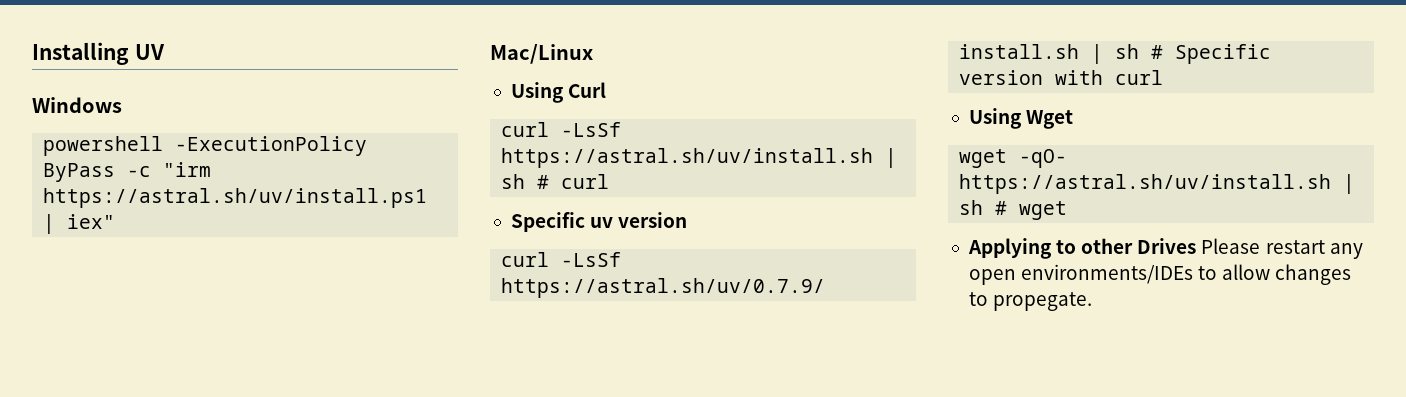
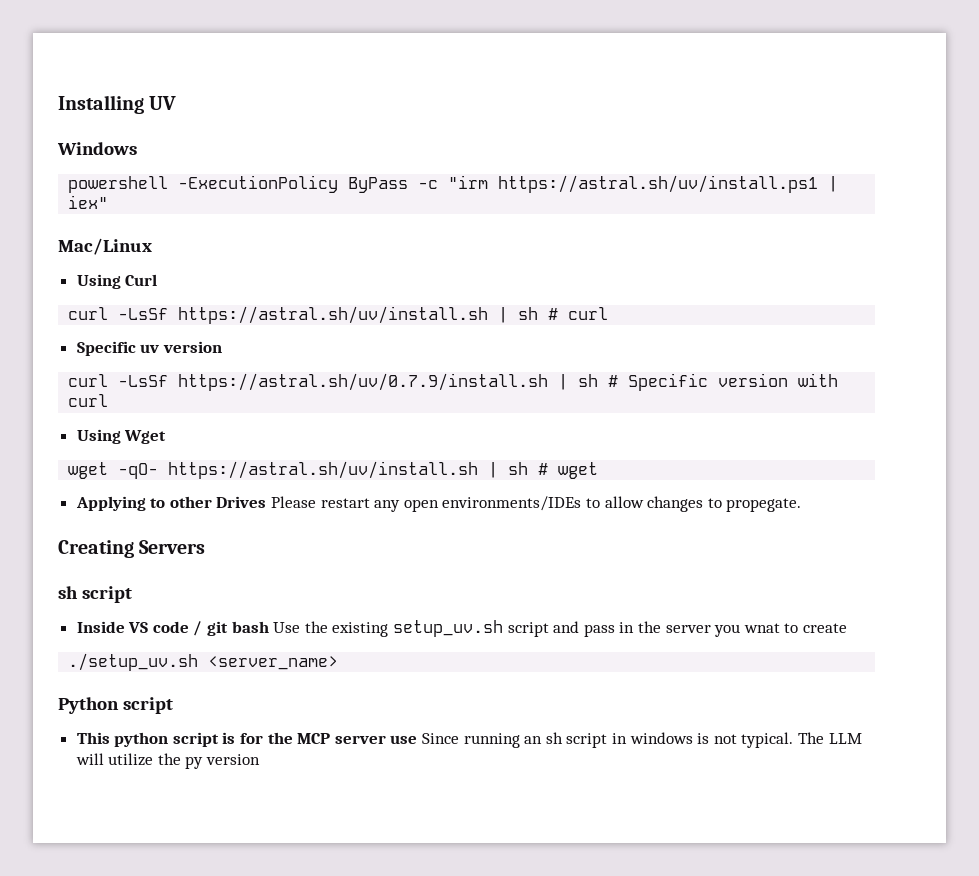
(1093, 301) none -> [58,540,206,558] [58,586,132,603] [76,620,847,637] [68,653,339,671] [58,697,173,714] [76,732,862,748] [75,753,261,769] // Creating Servers // sh script // Inside VS code / git bash Use the existing setup_uv.sh script and pass in the server you wnat to create // ./setup_uv.sh <server_name> // Python script // This python script is for the MCP server use Since running an sh script in windows is not typical. The LLM will utilize the py version

